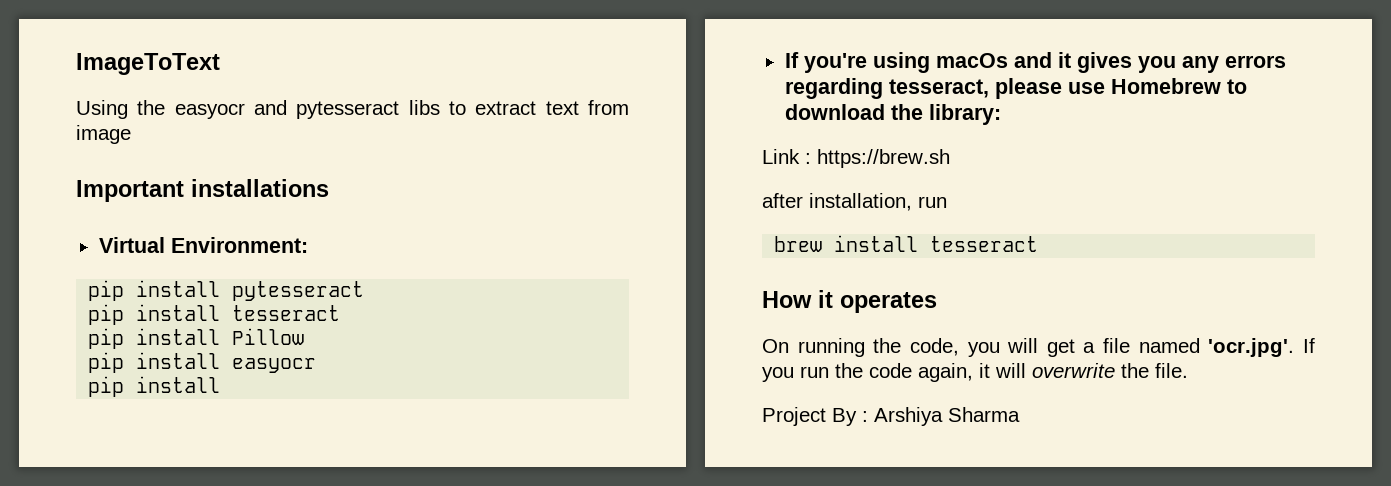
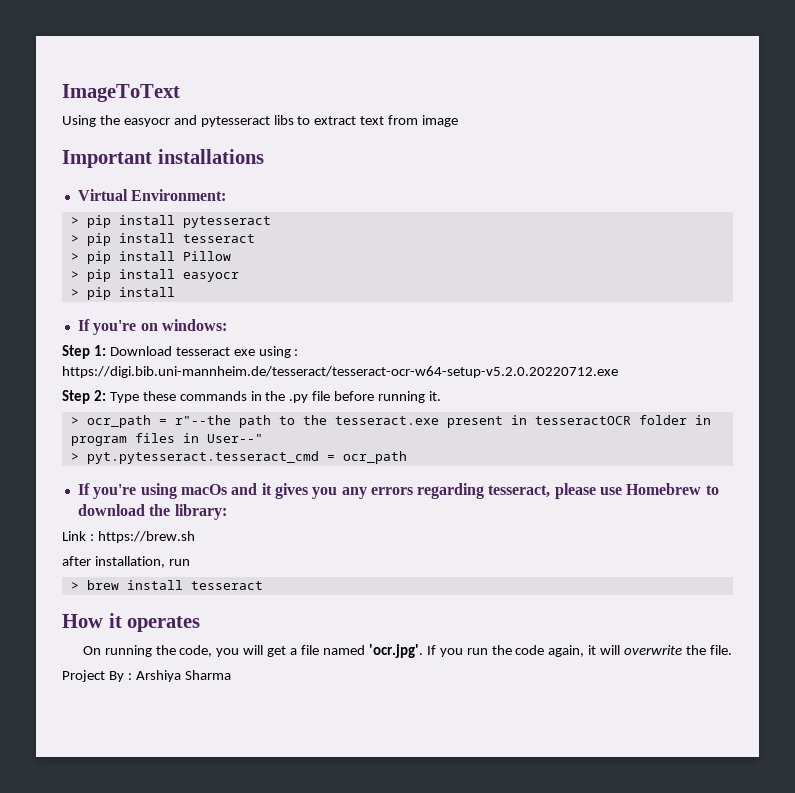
(308, 245) none -> [70,217,79,225] >
(365, 291) none -> [70,235,79,243] >
(341, 313) none -> [70,253,79,261] >
(305, 336) none -> [70,271,79,279] >
[88,376,221,397] pip install -> [70,287,175,300] [77,319,227,335] [62,345,299,359] [62,366,618,378] [62,390,442,404] [70,415,711,428] [70,433,263,446] [70,451,407,464] > pip install // If you're on windows: // Step 1: Download tesseract exe using : https://digi.bib.uni-mannheim.de/tesseract/tesseract-ocr-w64-setup-v5.2.0.20220712.exe // Step 2: Type these commands in the .py file before running it. // > ocr_path = r"--the path to the tesseract.exe present in tesseractOCR folder in program files in User--" // > pyt.pytesseract.tesseract_cmd = ocr_path
(947, 202) none -> [70,582,79,590] >

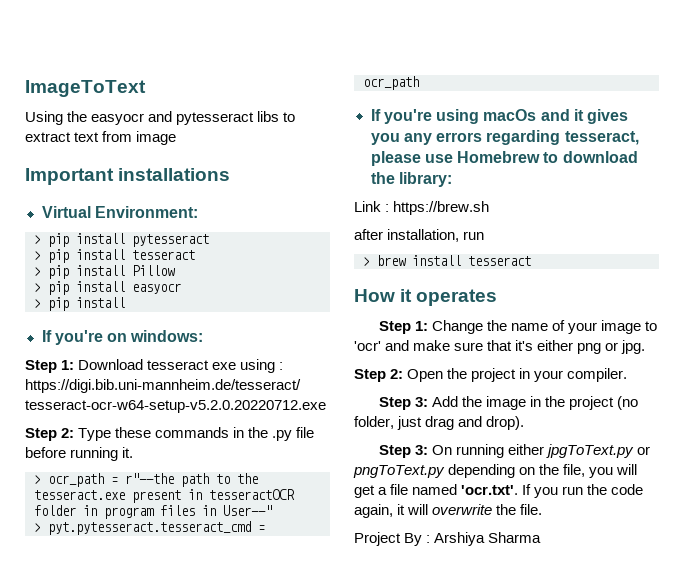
[82,645,213,657] On running the code, -> [378,320,658,334] [354,340,646,354] [354,368,628,382] [378,396,639,410] [354,416,525,430] [378,444,651,458] [353,464,586,478] Step 1: Change the name of your image to 'ocr' and make sure that it's either png or jpg. // Step 2: Open the project in your compiler. // Step 3: Add the image in the project (no folder, just drag and drop). // Step 3: On running either jpgToText.py or pngToText.py depending on the file,
[368,644,423,658] 'ocr.jpg'. -> [461,485,519,495] 'ocr.txt'.

